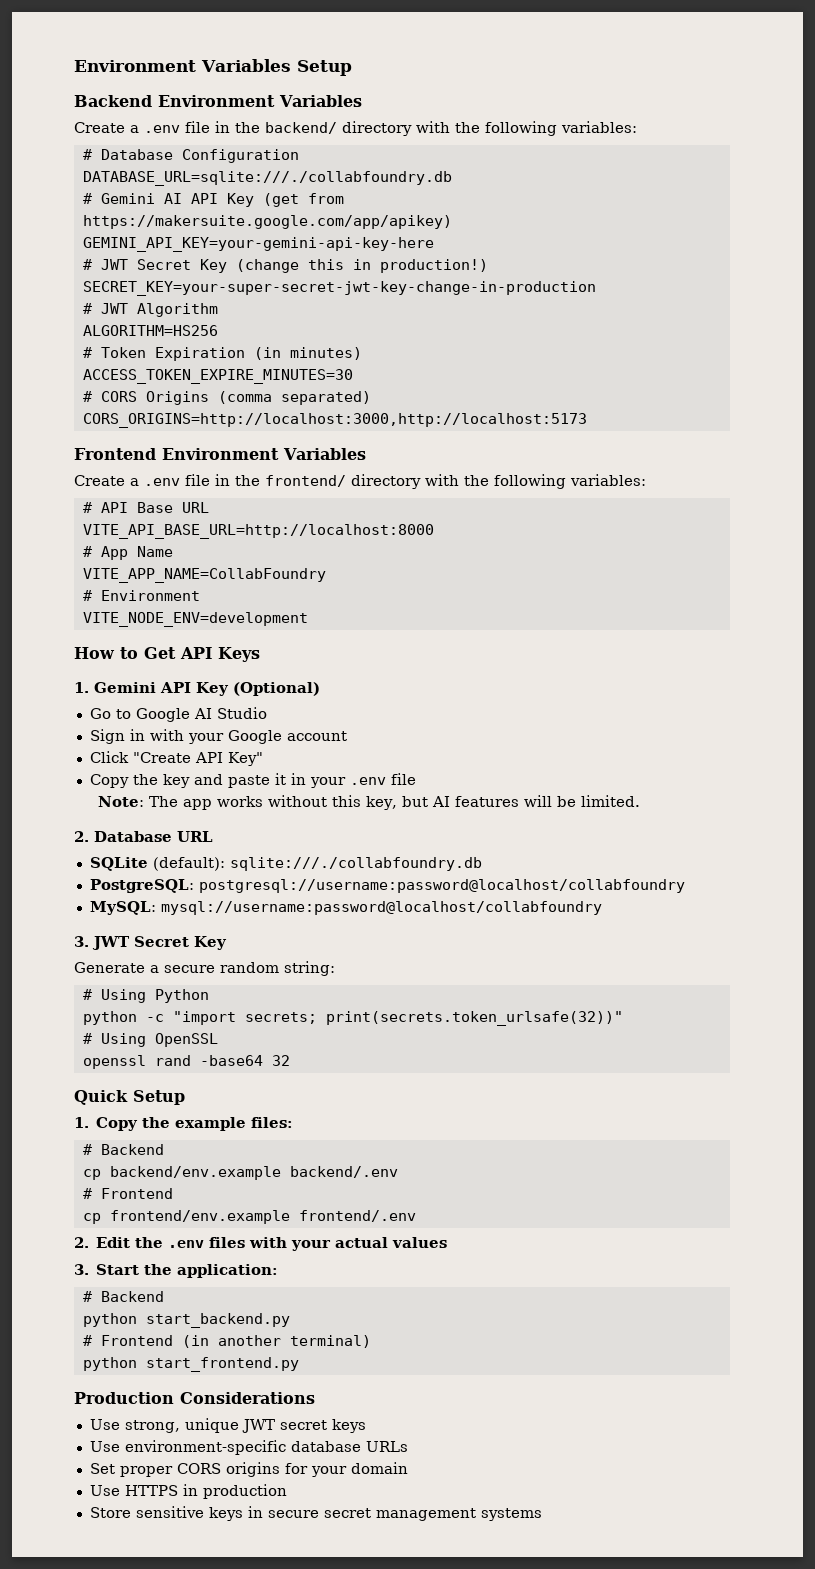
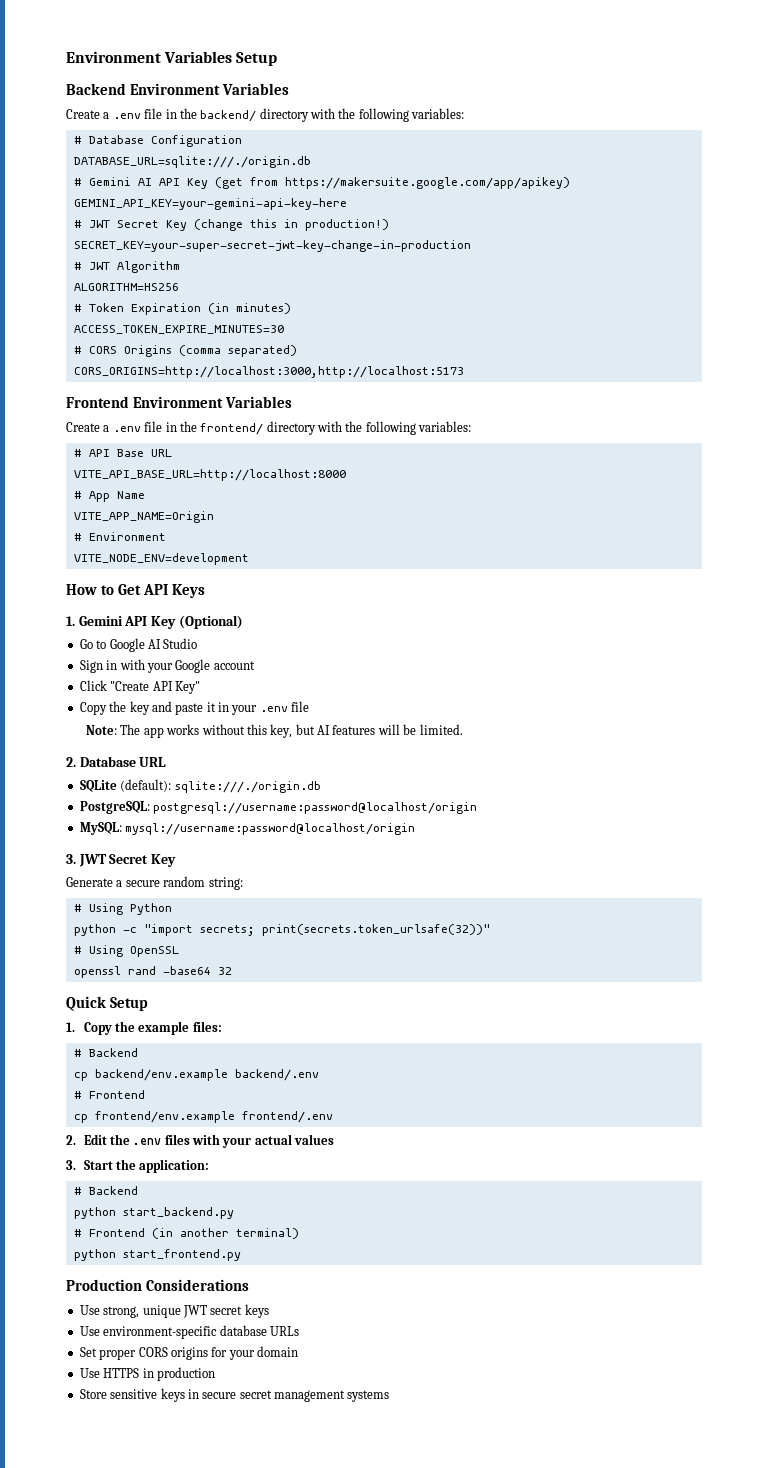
[82,171,452,186] DATABASE_URL=sqlite:///./collabfoundry.db -> [73,156,311,168] DATABASE_URL=sqlite:///./origin.db
[82,568,326,583] VITE_APP_NAME=CollabFoundry -> [73,511,214,523] VITE_APP_NAME=Origin
[229,857,482,871] sqlite:///./collabfoundry.db -> [174,781,321,793] sqlite:///./origin.db
[198,879,685,893] postgresql://username:password@localhost/collabfoundry -> [153,802,478,814] postgresql://username:password@localhost/origin
[160,901,602,915] mysql://username:password@localhost/collabfoundry -> [125,823,416,835] mysql://username:password@localhost/origin

